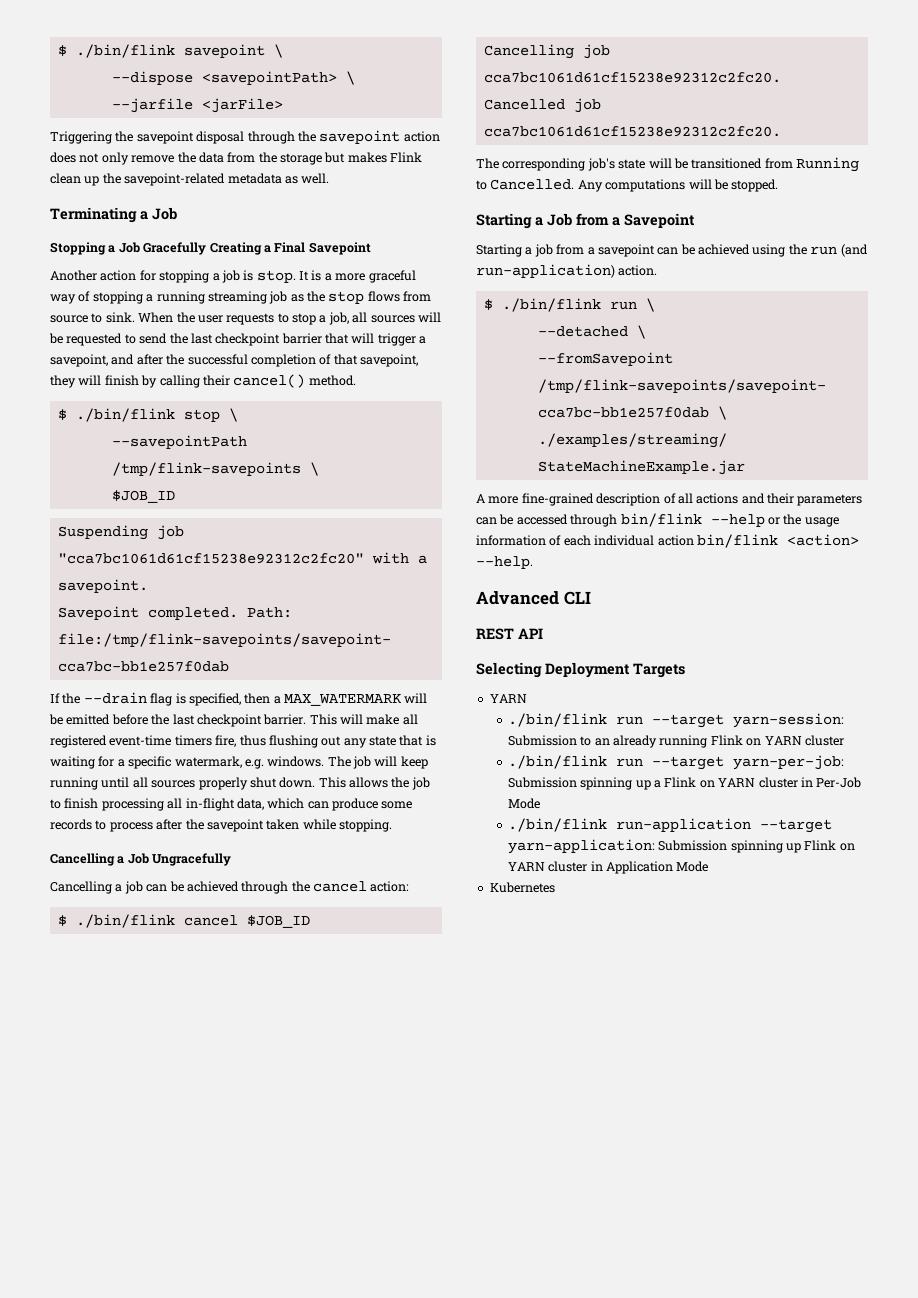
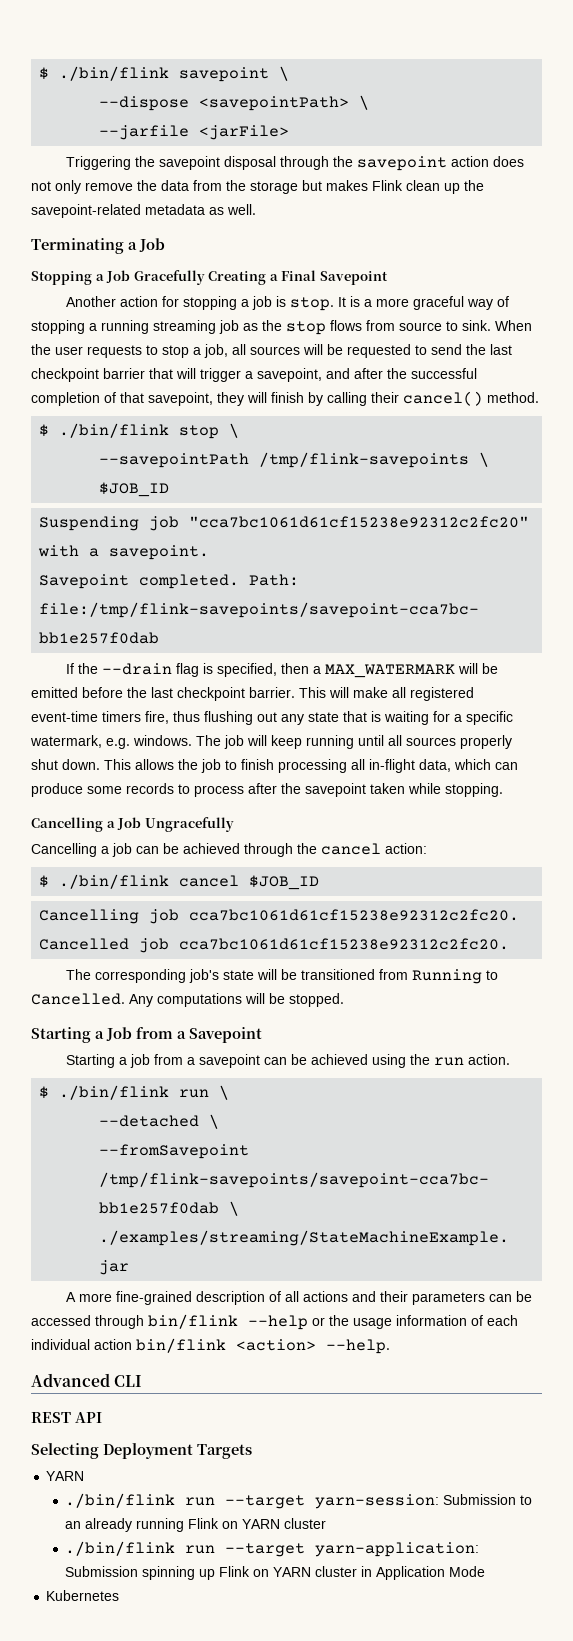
[840,244,868,257] [476,264,615,278] (and run-application) -> (465, 1061) none
[732,755,844,770] [507,777,862,790] [507,798,540,809] [507,818,832,833] yarn-per-job: Submission spinning up a Flink on YARN cluster in Per-Job Mode // ./bin/flink run-application --target -> (306, 1550) none

